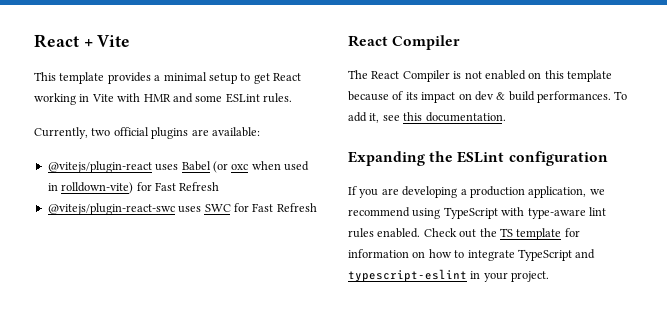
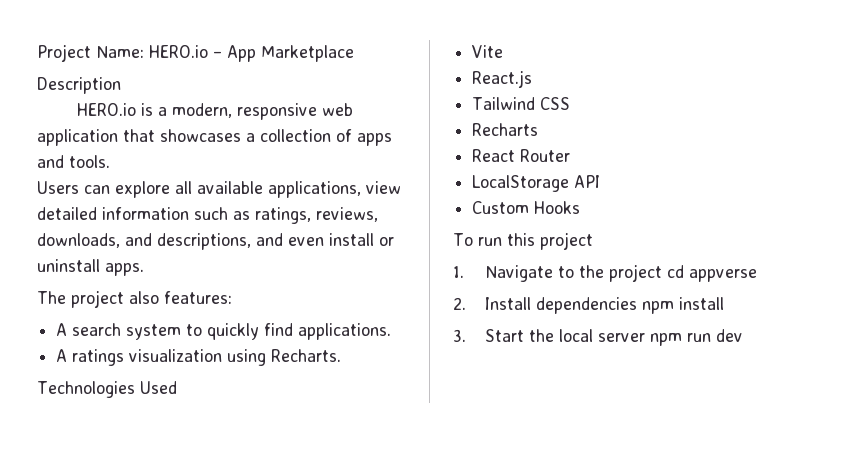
[34,34,131,48] [34,72,301,84] [34,93,292,105] [34,127,260,139] [47,161,309,173] [47,182,220,194] [47,203,317,215] [348,35,461,50] [348,70,612,82] [348,91,628,103] [348,112,506,123] [348,151,608,166] [348,186,605,198] [348,207,606,219] [348,228,580,240] [348,249,596,261] [348,269,550,282] React + Vite // This template provides a minimal setup to get React working in Vite with HMR and some ESLint rules. // Currently, two official plugins are available: // @vitejs/plugin-react uses Babel (or oxc when used in rolldown-vite) for Fast Refresh // @vitejs/plugin-react-swc uses SWC for Fast Refresh // React Compiler // The React Compiler is not enabled on this template because of its impact on dev & build performances. To add it, see this documentation. // Expanding the ESLint configuration // If you are developing a production application, we recommend using TypeScript with type-aware lint rules enabled. Check out the TS template for information on how to integrate TypeScript and typescript-eslint in your project. -> [37,44,354,62] [37,77,121,94] [77,103,354,120] [37,129,392,146] [37,155,110,168] [37,181,401,198] [37,207,378,224] [37,233,394,250] [37,259,144,276] [37,290,232,308] [56,323,392,340] [56,349,342,366] [37,381,177,398] [472,45,504,58] [472,70,533,88] [472,97,571,110] [472,123,539,136] [472,149,571,162] [472,175,601,192] [472,201,581,214] [453,232,593,250] [453,264,757,282] [453,297,724,314] [453,329,743,346] Project Name: HERO.io – App Marketplace // Description // HERO.io is a modern, responsive web application that showcases a collection of apps and tools. // Users can explore all available applications, view detailed information such as ratings, reviews, downloads, and descriptions, and even install or uninstall apps. // The project also features: // A search system to quickly find applications. // A ratings visualization using Recharts. // Technologies Used // Vite // React.js // Tailwind CSS // Recharts // React Router // LocalStorage API // Custom Hooks // To run this project // 1. Navigate to the project cd appverse // 2. Install dependencies npm install // 3. Start the local server npm run dev

